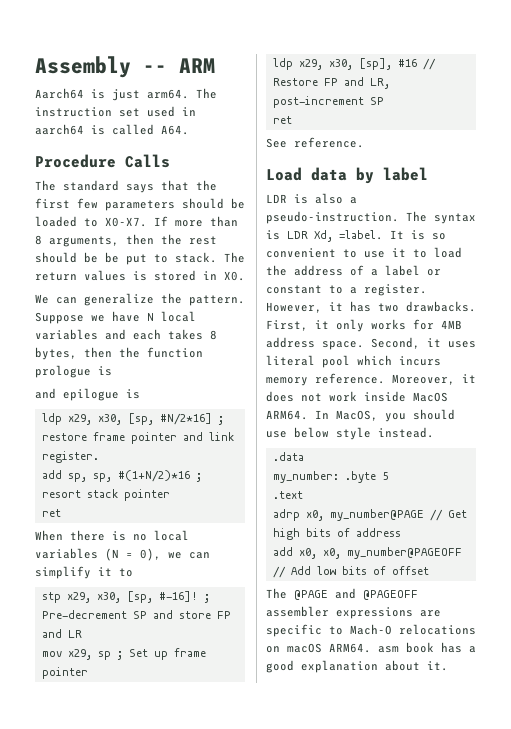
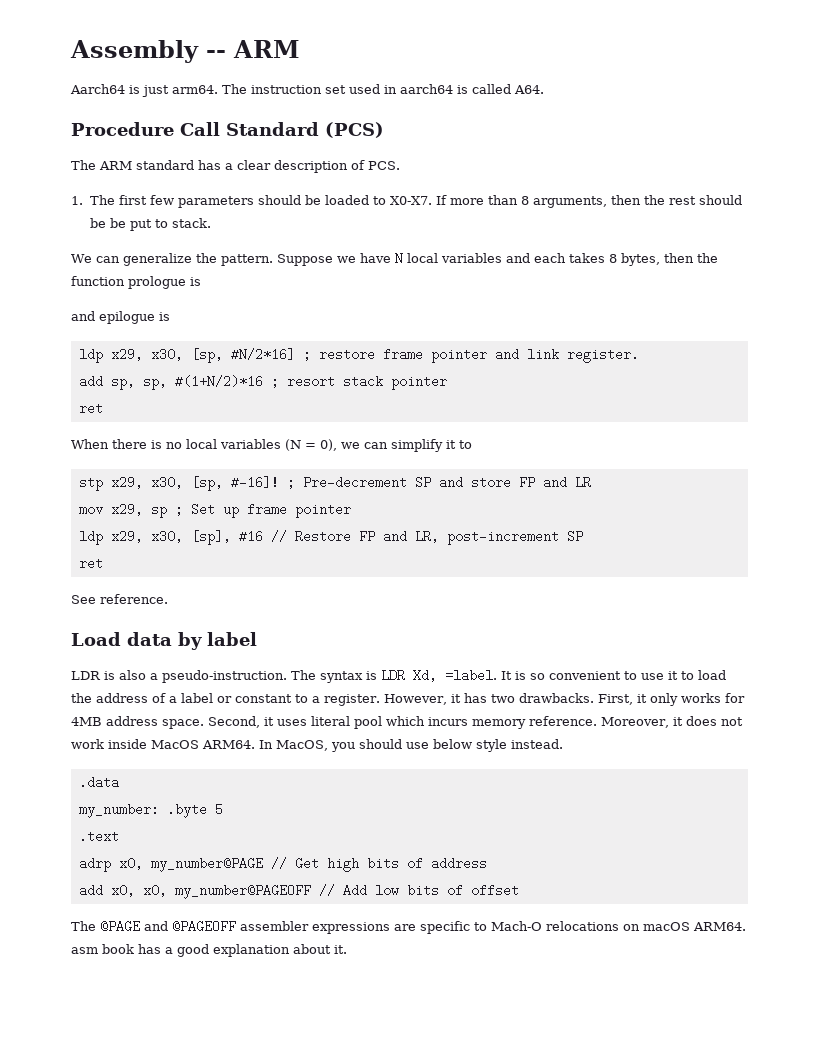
[125,154,170,168] [35,180,217,193] Calls // The standard says that the -> [180,122,384,138] [71,160,400,173] [71,195,115,205] Call Standard (PCS) // The ARM standard has a clear description of PCS. // 1. The
[224,252,245,263] [35,270,245,281] The return values is stored in X0. -> (211, 223) none

